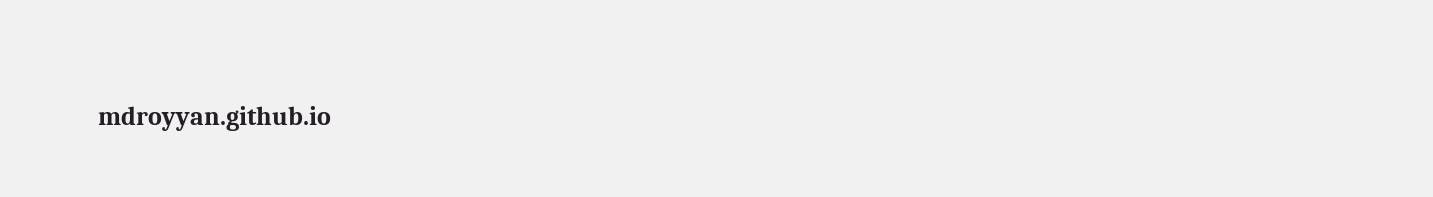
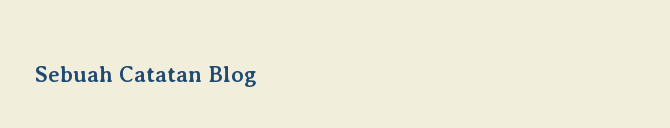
[98,106,331,131] mdroyyan.github.io -> [35,66,256,87] Sebuah Catatan Blog

